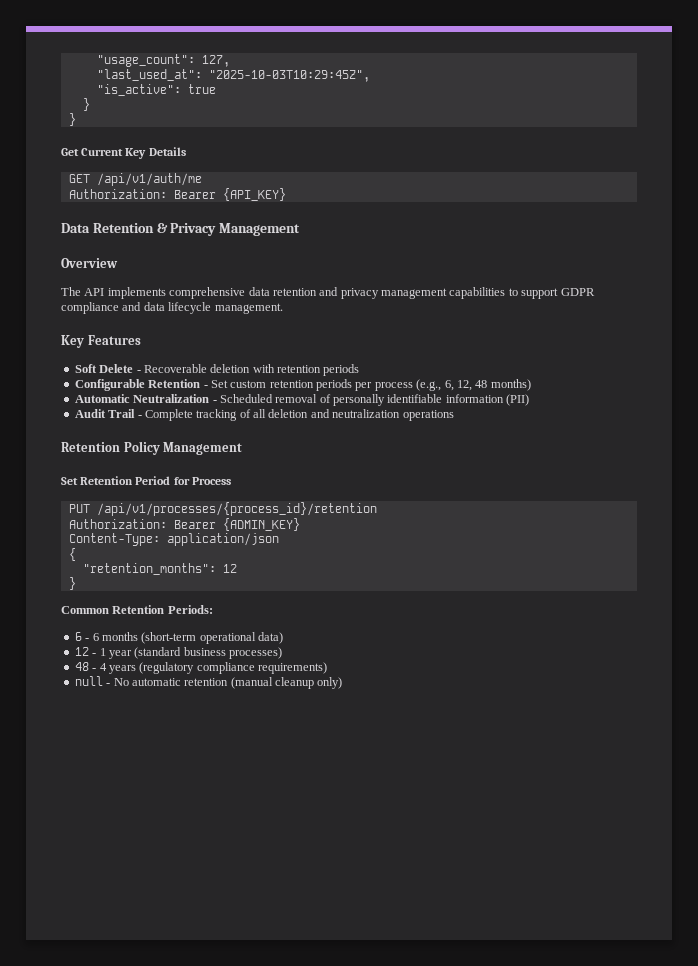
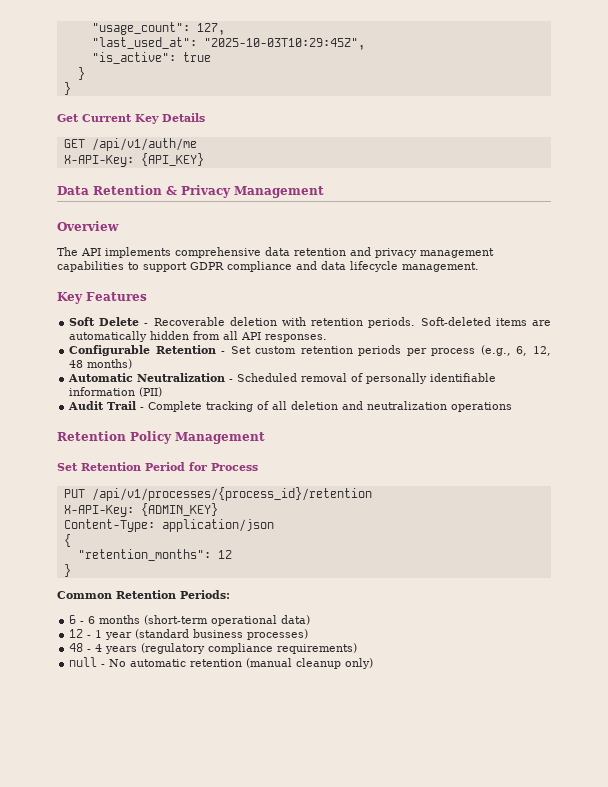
[68,189,216,199] Authorization: Bearer -> [63,155,134,167] X-API-Key:
[323,364,360,376] periods -> [368,317,551,328] [69,331,328,342] periods. Soft-deleted items are automatically hidden from all API responses.
[68,519,216,529] Authorization: Bearer -> [63,505,134,517] X-API-Key:

